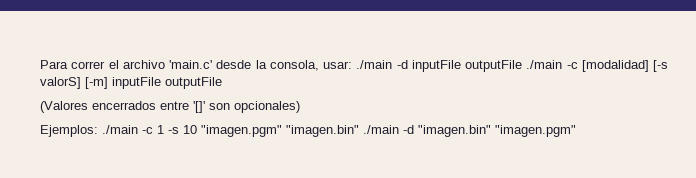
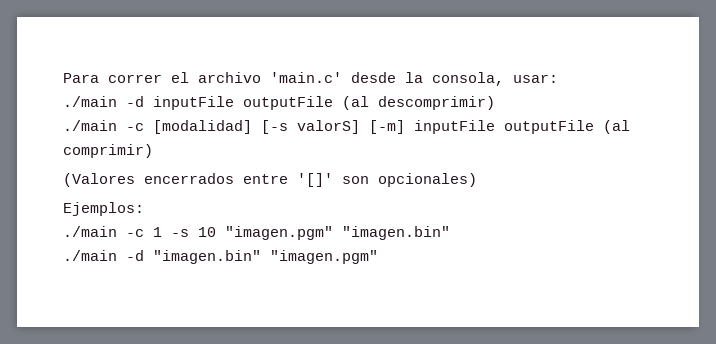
(352, 65) none -> (558, 78) //
(522, 66) none -> [342,96,495,110] (al descomprimir) //
(222, 83) none -> [603,120,630,134] [63,144,153,158] (al comprimir)
(98, 131) none -> (144, 209) //
(359, 131) none -> (450, 233) //

